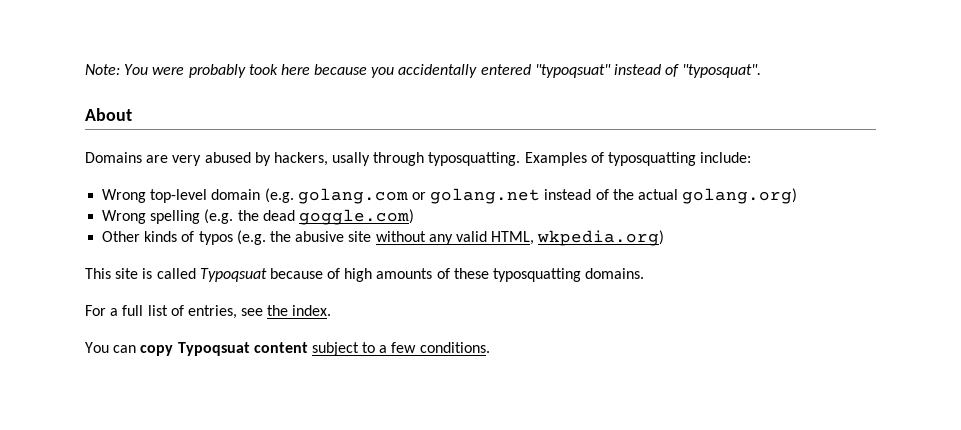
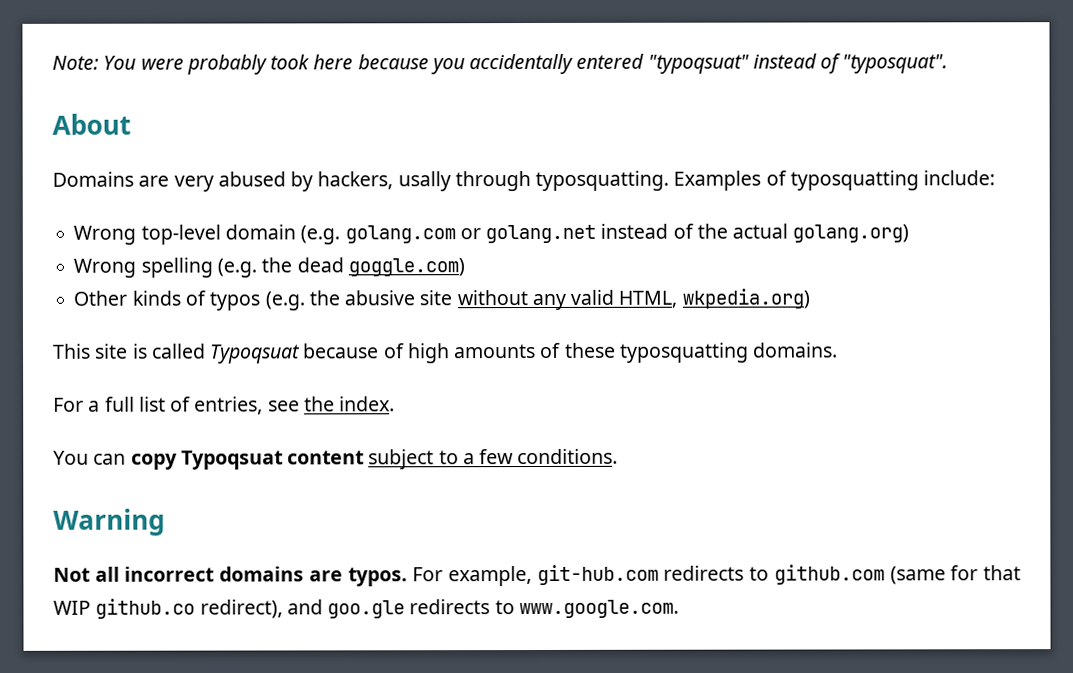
(490, 347) none -> [53,508,165,536] [53,564,1021,587] [53,598,679,619] // Warning // Not all incorrect domains are typos. For example, git-hub.com redirects to github.com (same for that WIP github.co redirect), and goo.gle redirects to www.google.com.

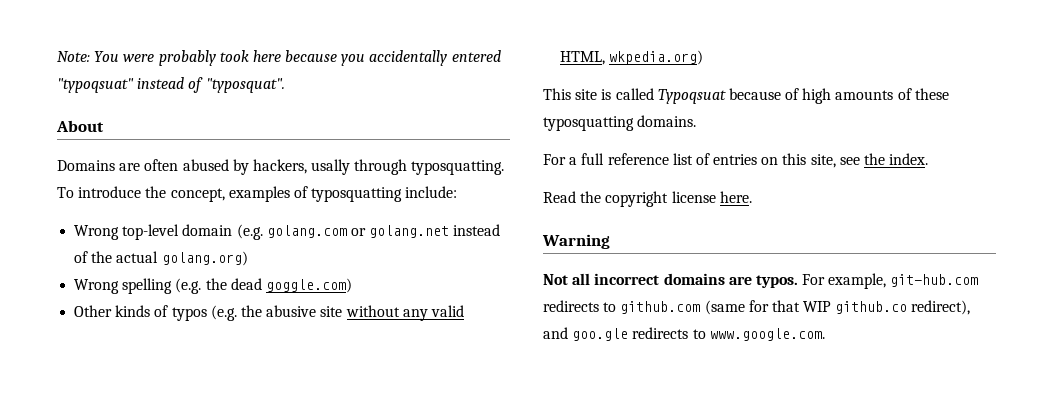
[173,175,214,192] very -> [144,159,179,171] often
[673,170,762,191] Examples -> [57,186,290,202] To introduce the concept, examples
(135, 404) none -> [607,153,669,165] reference
[194,396,264,415] entries, -> [713,153,836,168] entries on this site,
[53,448,619,470] You can copy Typoqsuat content subject to a few conditions. -> [543,191,752,207] Read the copyright license here.

